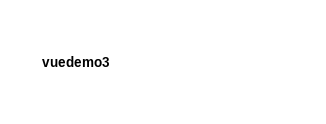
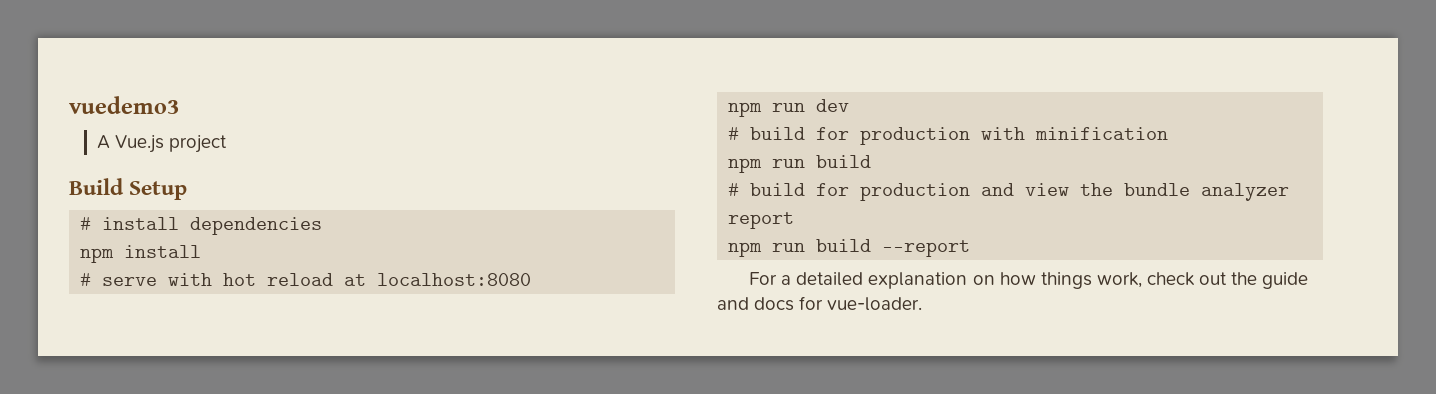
(110, 61) none -> [96,135,228,153] [69,178,188,200] [80,217,323,235] [80,245,202,263] [80,273,532,286] [728,99,850,117] [728,127,1169,145] [728,155,872,173] [728,183,1290,201] [728,212,795,229] [728,239,971,257] [748,272,1309,289] [717,296,923,311] // A Vue.js project // Build Setup // # install dependencies // npm install // # serve with hot reload at localhost:8080 // npm run dev // # build for production with minification // npm run build // # build for production and view the bundle analyzer report // npm run build --report // For a detailed explanation on how things work, check out the guide and docs for vue-loader.

